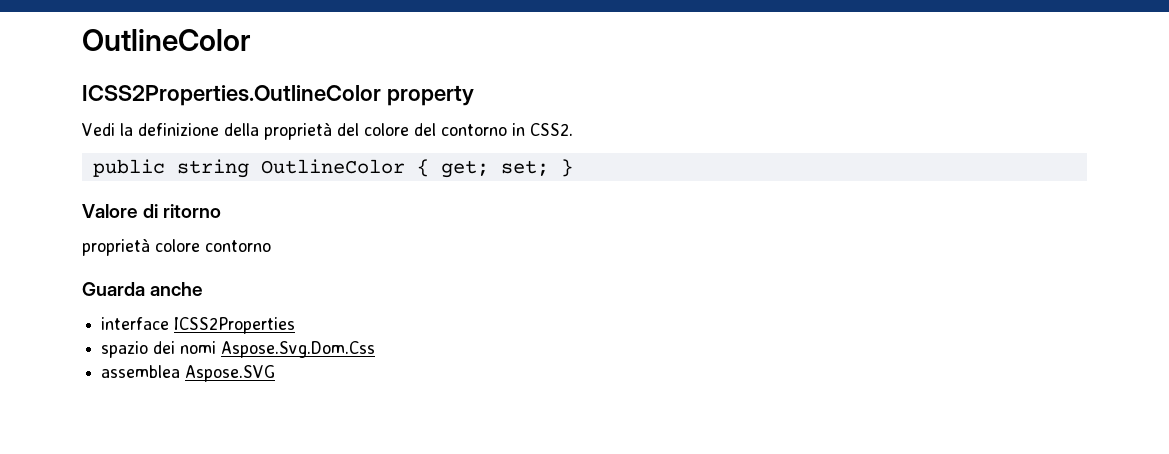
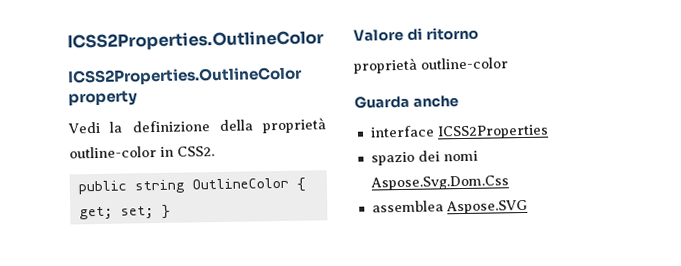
[82,29,251,51] OutlineColor -> [67,30,324,52] ICSS2Properties.OutlineColor
[336,123,507,136] del colore del contorno -> [69,146,157,159] outline-color
[155,239,271,252] colore contorno -> [420,57,508,70] outline-color

